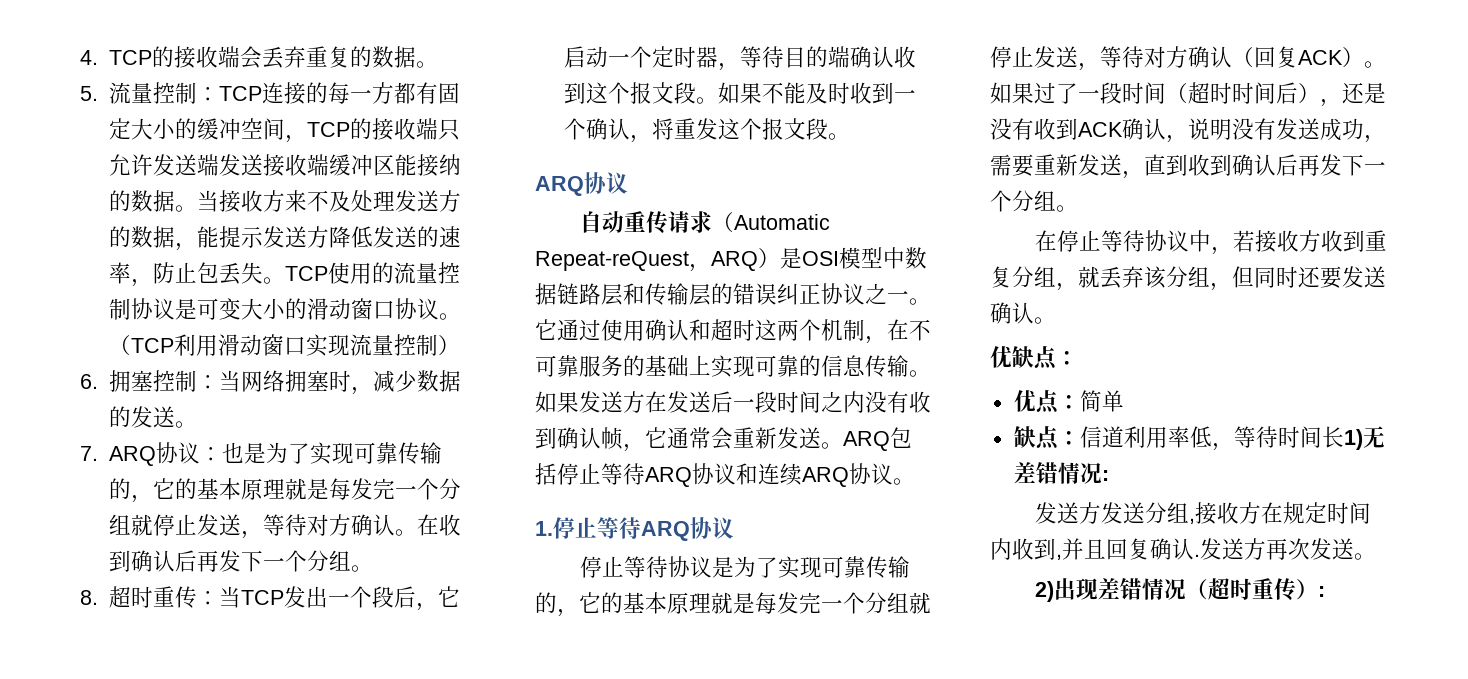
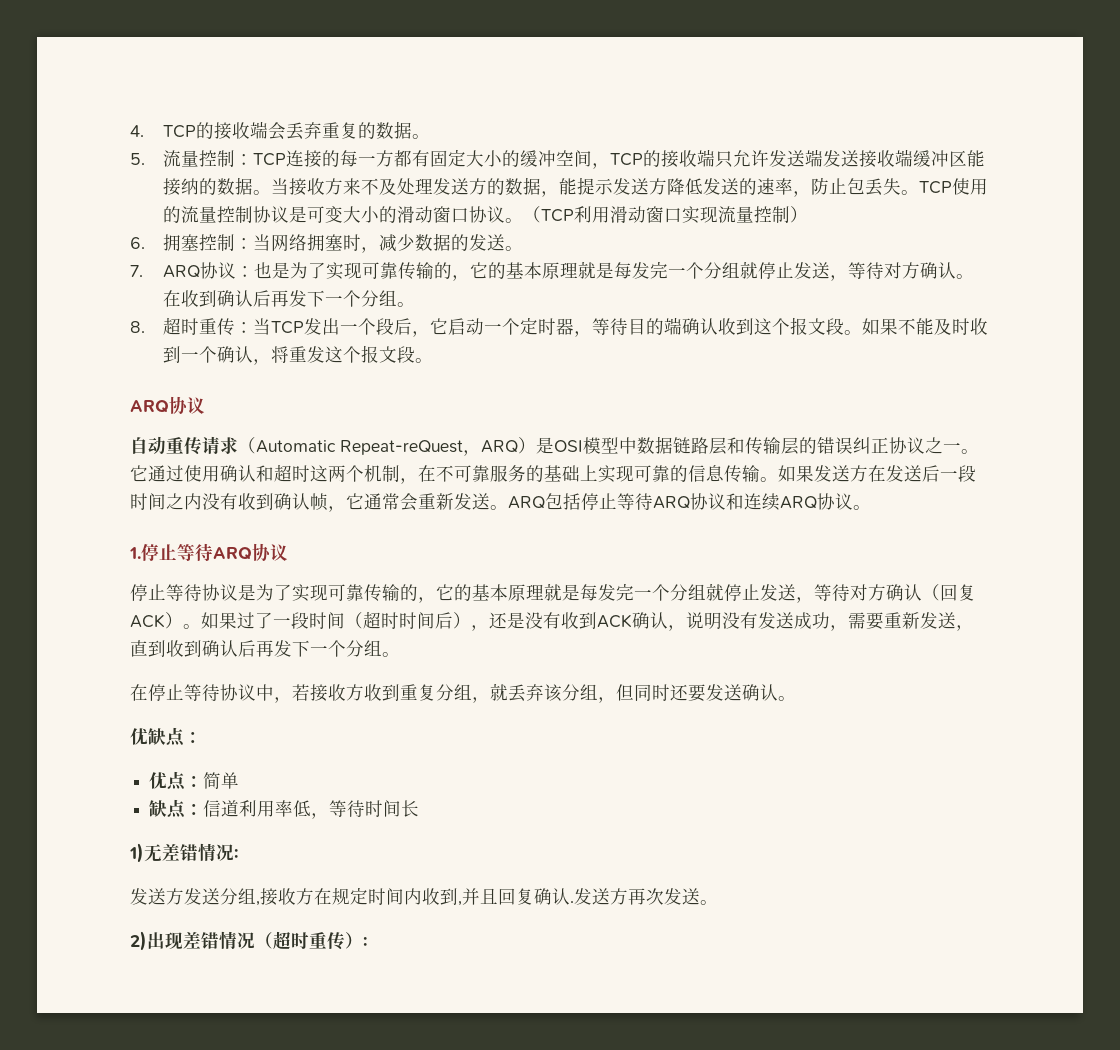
(1344, 437) none -> (420, 808) //

